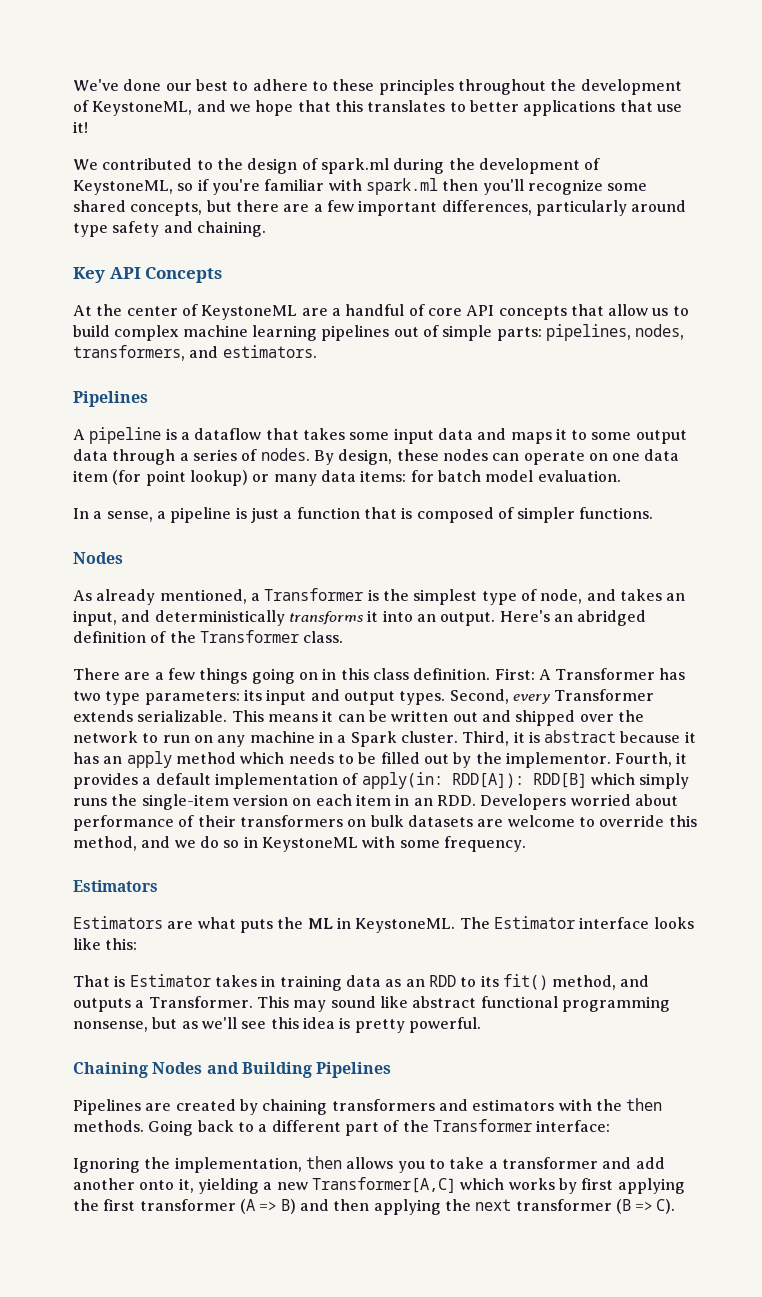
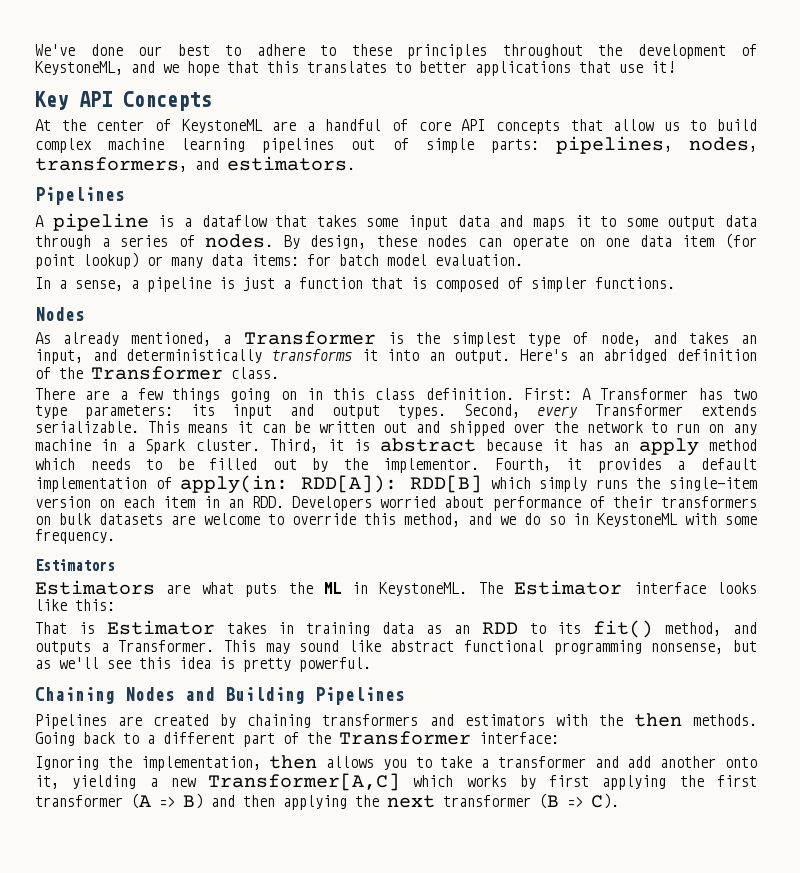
[73,158,601,174] [73,178,648,195] [73,200,687,216] [73,221,266,237] // We contributed to the design of spark.ml during the development of KeystoneML, so if you're familiar with spark.ml then you'll recognize some shared concepts, but there are a few important differences, particularly around type safety and chaining. -> (675, 67) none

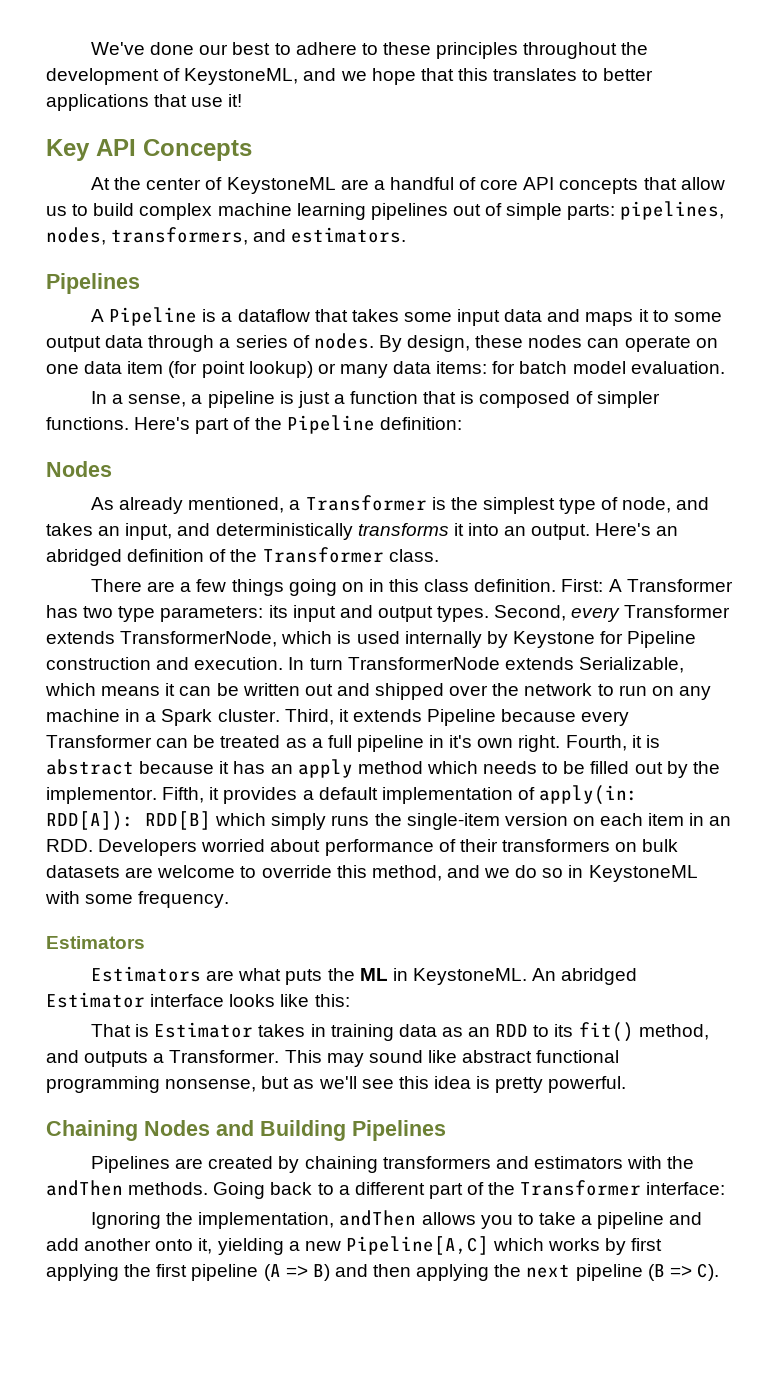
[52,213,149,231] pipeline -> [109,307,198,326] Pipeline
(675, 283) none -> [134,415,462,434] Here's part of the Pipeline definition:
[35,421,180,433] serializable. This -> [120,631,697,648] [46,657,684,673] [45,683,96,696] TransformerNode, which is used internally by Keystone for Pipeline construction and execution. In turn TransformerNode extends Serializable, which
(344, 445) none -> [352,709,630,726] [46,735,642,752] extends Pipeline because every Transformer can be treated as a full pipeline in it's own right. Fourth, it
[494,458,551,472] Fourth, -> [162,787,205,803] Fifth,
[478,582,503,594] The -> [532,968,638,985] An abridged
[633,713,682,727] then -> [46,1180,123,1196] andThen
[269,755,318,769] then -> [339,1210,417,1226] andThen
[497,756,586,768] transformer -> [597,1212,665,1229] pipeline
[208,773,401,791] Transformer[A,C] -> [345,1236,489,1255] Pipeline[A,C]
[35,795,123,807] transformer -> [191,1264,259,1281] pipeline
[443,795,531,807] transformer -> [575,1264,643,1281] pipeline

